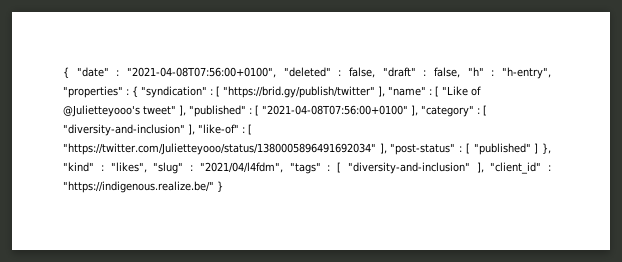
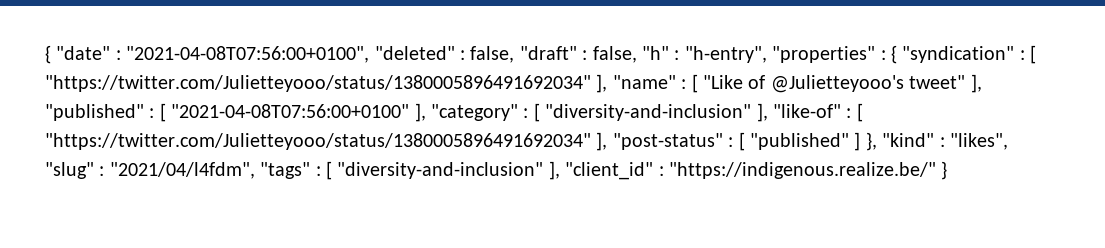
[223,86,375,98] "https://brid.gy/publish/twitter" -> [45,75,591,92] "https://twitter.com/Julietteyooo/status/1380005896491692034"

